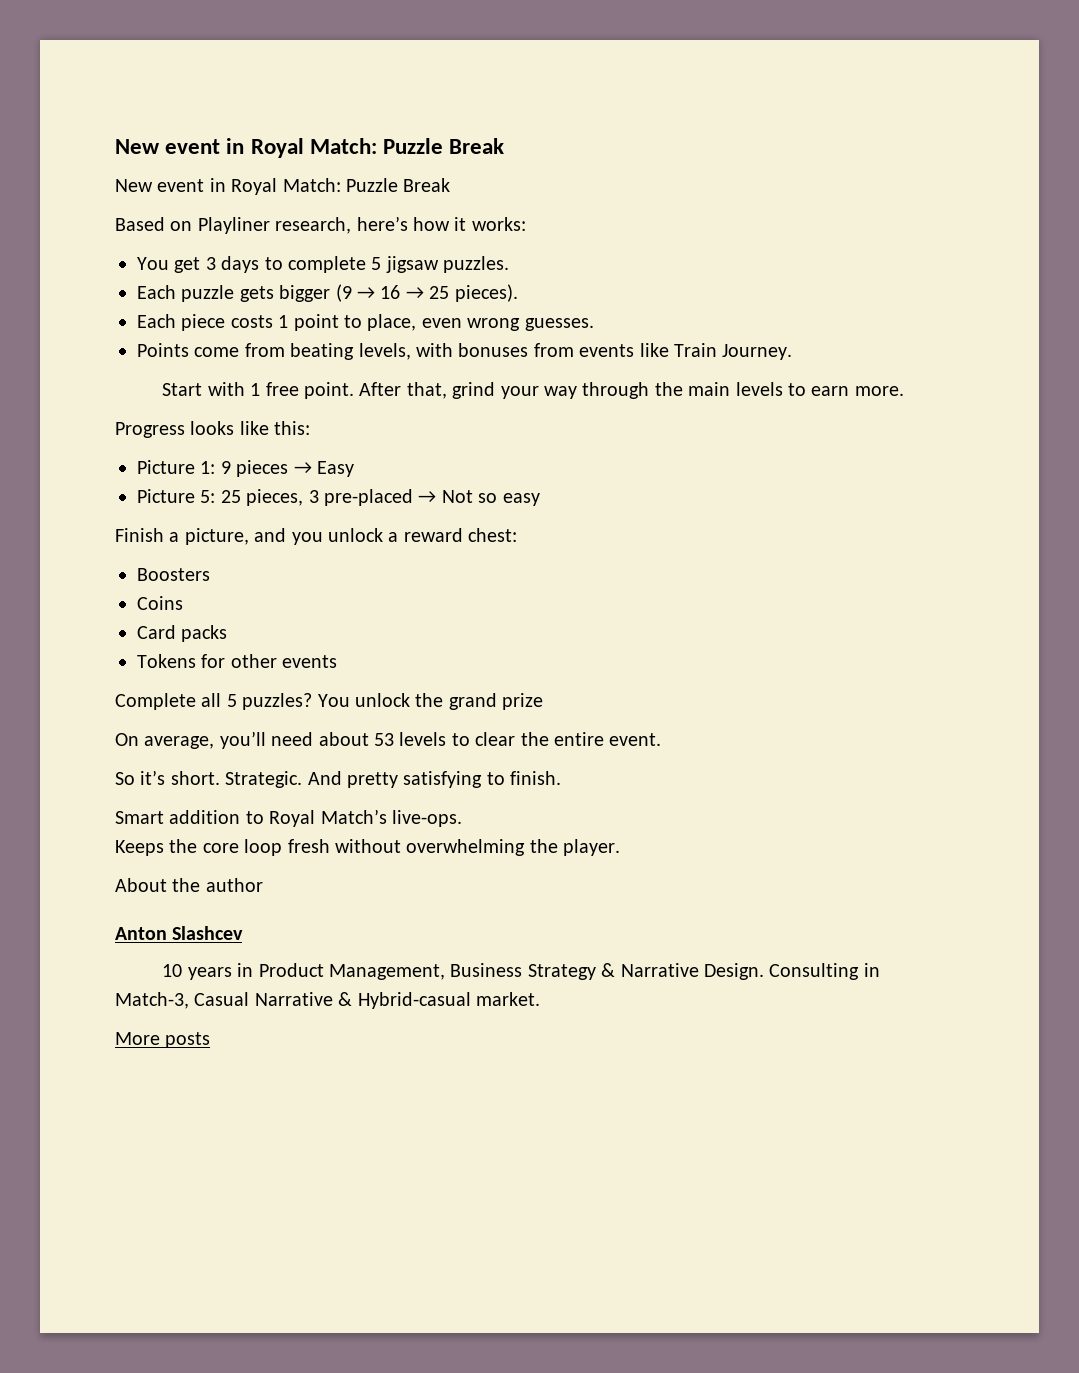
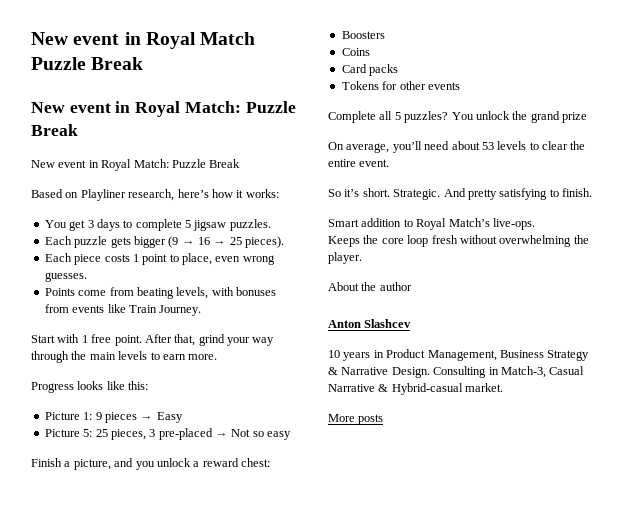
[115,138,304,158] New event in Royal -> [31,32,256,49] [31,57,144,70] [31,101,181,117] New event in Royal Match Puzzle Break // New event in Royal

